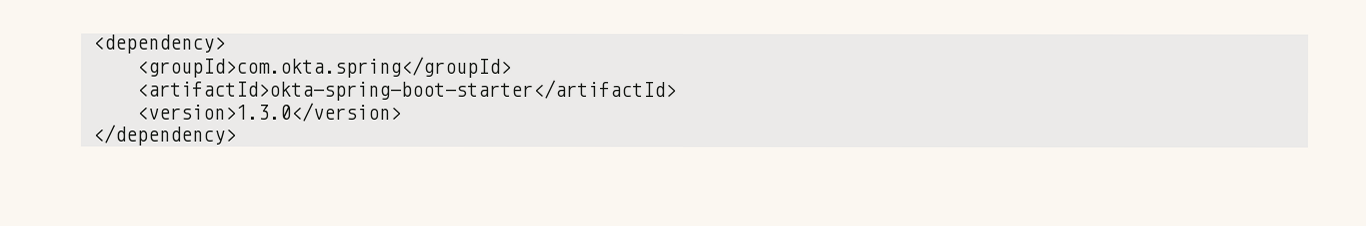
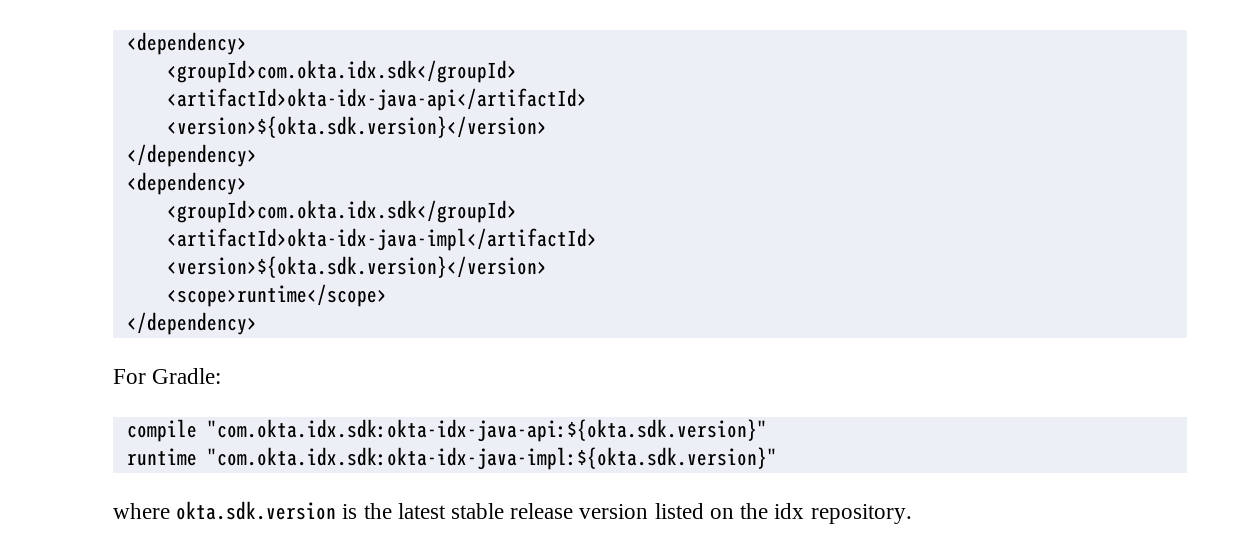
[93,34,227,54] [137,56,513,78] [137,79,678,101] [136,102,403,122] [92,124,237,146] <dependency> // <groupId>com.okta.spring</groupId> // <artifactId>okta-spring-boot-starter</artifactId> // <version>1.3.0</version> // </dependency> -> [126,32,247,55] [166,60,517,83] [166,88,587,111] [166,116,547,138] [126,144,257,167] [126,172,247,195] [166,200,517,223] [166,228,597,251] [166,256,547,278] [166,284,387,307] [126,312,257,335] [113,368,222,384] [126,419,767,442] [126,447,777,470] [113,501,912,524] <dependency> // <groupId>com.okta.idx.sdk</groupId> // <artifactId>okta-idx-java-api</artifactId> // <version>${okta.sdk.version}</version> // </dependency> // <dependency> // <groupId>com.okta.idx.sdk</groupId> // <artifactId>okta-idx-java-impl</artifactId> // <version>${okta.sdk.version}</version> // <scope>runtime</scope> // </dependency> // For Gradle: // compile "com.okta.idx.sdk:okta-idx-java-api:${okta.sdk.version}" // runtime "com.okta.idx.sdk:okta-idx-java-impl:${okta.sdk.version}" // where okta.sdk.version is the latest stable release version listed on the idx repository.

